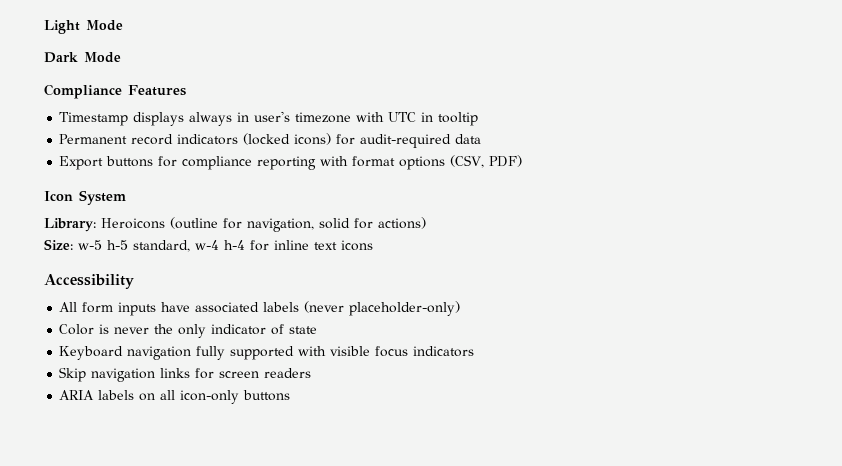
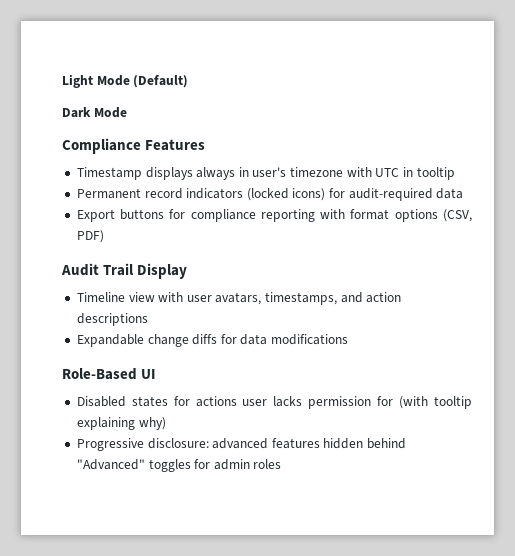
(123, 25) none -> [133,75,189,88] (Default)
[44,190,126,205] [44,217,426,232] [44,239,373,252] [44,274,134,289] [59,301,461,316] [59,324,318,338] [59,346,475,360] [59,367,312,382] [59,390,291,404] Icon System // Library: Heroicons (outline for navigation, solid for actions) // Size: w-5 h-5 standard, w-4 h-4 for inline text icons // Accessibility // All form inputs have associated labels (never placeholder-only) // Color is never the only indicator of state // Keyboard navigation fully supported with visible focus indicators // Skip navigation links for screen readers // ARIA labels on all icon-only buttons -> [61,263,188,279] [76,292,402,305] [76,313,148,326] [76,334,349,347] [62,368,157,380] [76,396,473,409] [76,417,166,430] [76,438,407,451] [76,459,282,472] Audit Trail Display // Timeline view with user avatars, timestamps, and action descriptions // Expandable change diffs for data modifications // Role-Based UI // Disabled states for actions user lacks permission for (with tooltip explaining why) // Progressive disclosure: advanced features hidden behind "Advanced" toggles for admin roles

